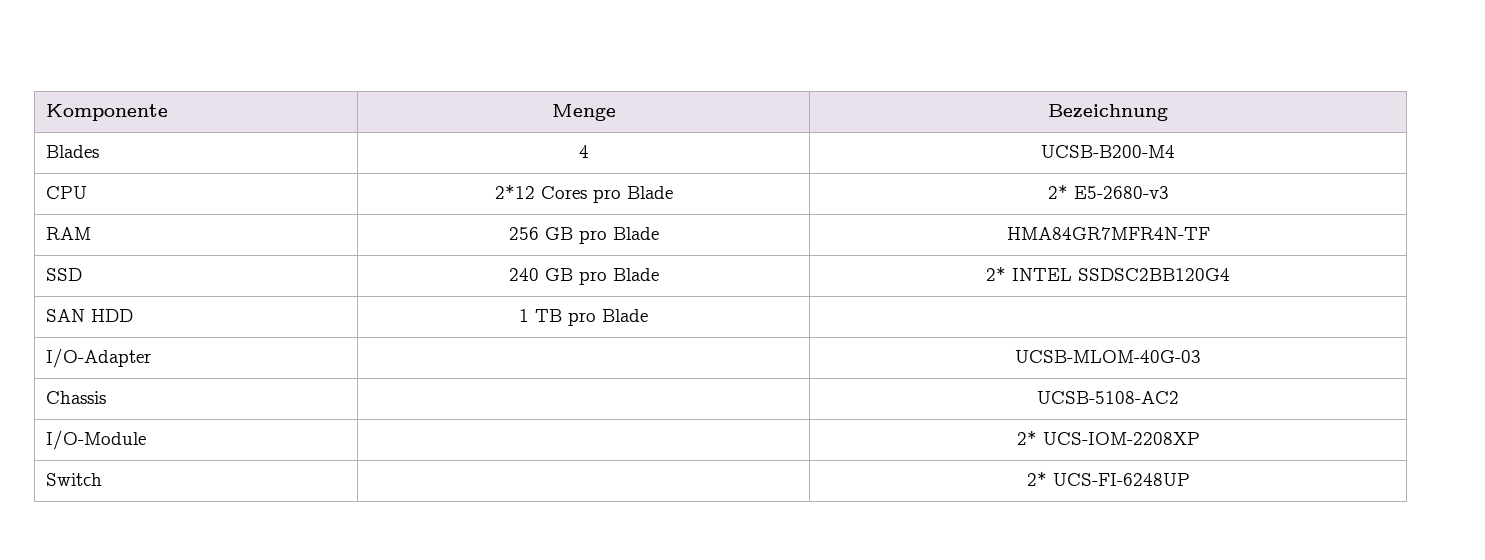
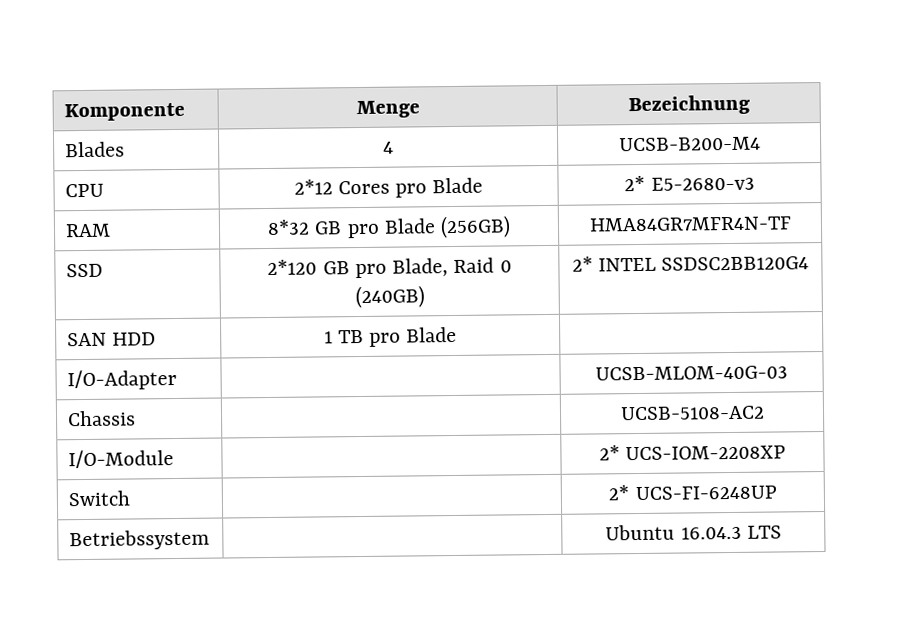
[508,227,659,244] 256 GB pro Blade -> [267,215,511,239] 8*32 GB pro Blade (256GB)
[508,268,659,285] 240 GB pro Blade -> [267,257,512,279] [354,285,425,309] 2*120 GB pro Blade, Raid 0 (240GB)
(1190, 479) none -> [69,529,211,551] [605,524,782,541] // Betriebssystem | | Ubuntu 16.04.3 LTS

